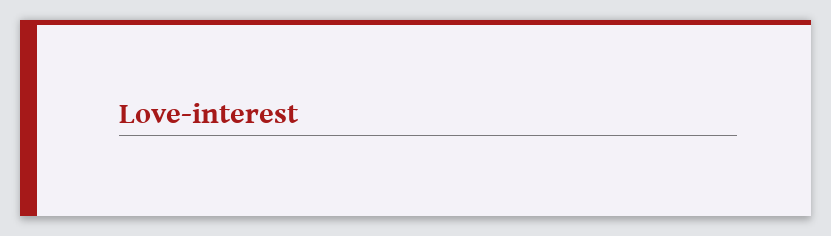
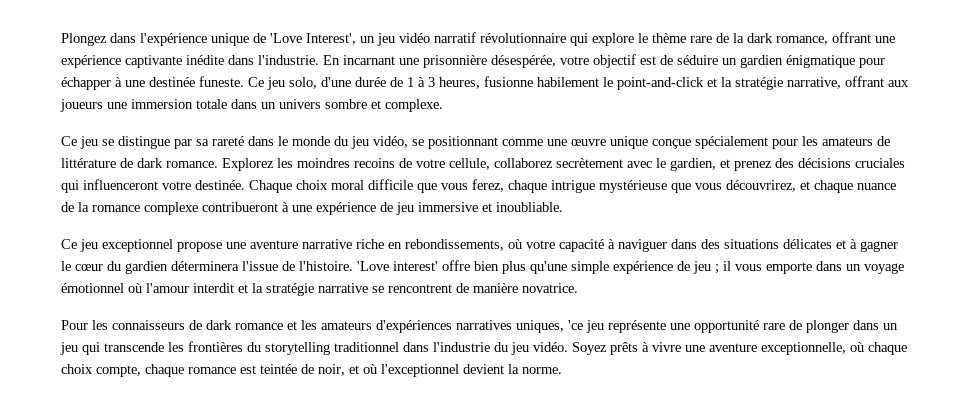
[119,103,299,123] Love-interest -> [61,32,895,46] [61,54,885,68] [61,76,909,90] [60,99,443,112] [61,136,890,149] [61,158,905,171] [61,179,896,193] [61,202,563,215] [61,239,898,252] [61,260,904,274] [61,283,578,296] [61,320,898,333] [60,341,907,355] [61,364,562,377] Plongez dans l'expérience unique de 'Love Interest', un jeu vidéo narratif révolutionnaire qui explore le thème rare de la dark romance, offrant une expérience captivante inédite dans l'industrie. En incarnant une prisonnière désespérée, votre objectif est de séduire un gardien énigmatique pour échapper à une destinée funeste. Ce jeu solo, d'une durée de 1 à 3 heures, fusionne habilement le point-and-click et la stratégie narrative, offrant aux joueurs une immersion totale dans un univers sombre et complexe. // Ce jeu se distingue par sa rareté dans le monde du jeu vidéo, se positionnant comme une œuvre unique conçue spécialement pour les amateurs de littérature de dark romance. Explorez les moindres recoins de votre cellule, collaborez secrètement avec le gardien, et prenez des décisions cruciales qui influenceront votre destinée. Chaque choix moral difficile que vous ferez, chaque intrigue mystérieuse que vous découvrirez, et chaque nuance de la romance complexe contribueront à une expérience de jeu immersive et inoubliable. // Ce jeu exceptionnel propose une aventure narrative riche en rebondissements, où votre capacité à naviguer dans des situations délicates et à gagner le cœur du gardien déterminera l'issue de l'histoire. 'Love interest' offre bien plus qu'une simple expérience de jeu ; il vous emporte dans un voyage émotionnel où l'amour interdit et la stratégie narrative se rencontrent de manière novatrice. // Pour les connaisseurs de dark romance et les amateurs d'expériences narratives uniques, 'ce jeu représente une opportunité rare de plonger dans un jeu qui transcende les frontières du storytelling traditionnel dans l'industrie du jeu vidéo. Soyez prêts à vivre une aventure exceptionnelle, où chaque choix compte, chaque romance est teintée de noir, et où l'exceptionnel devient la norme.

